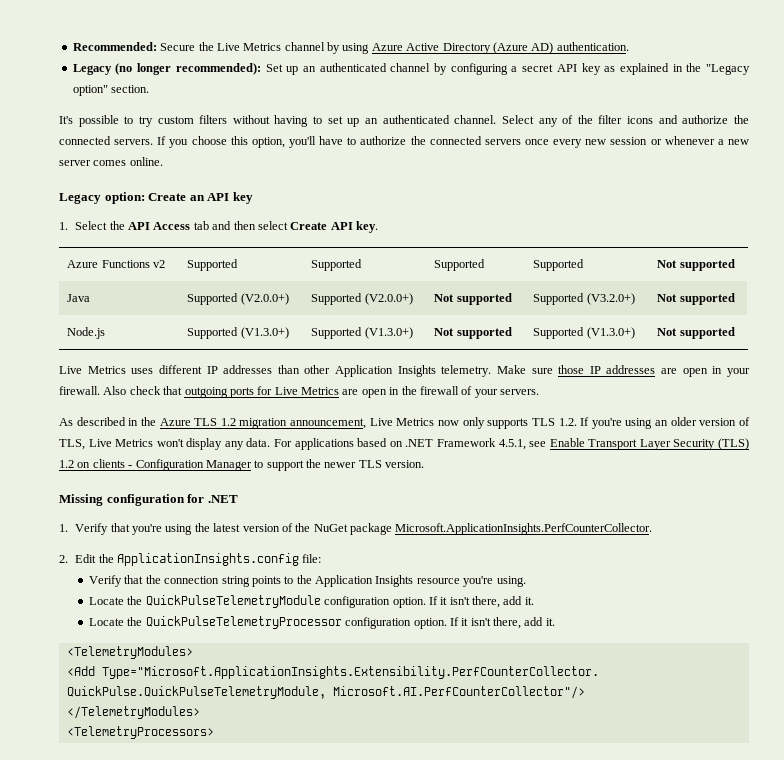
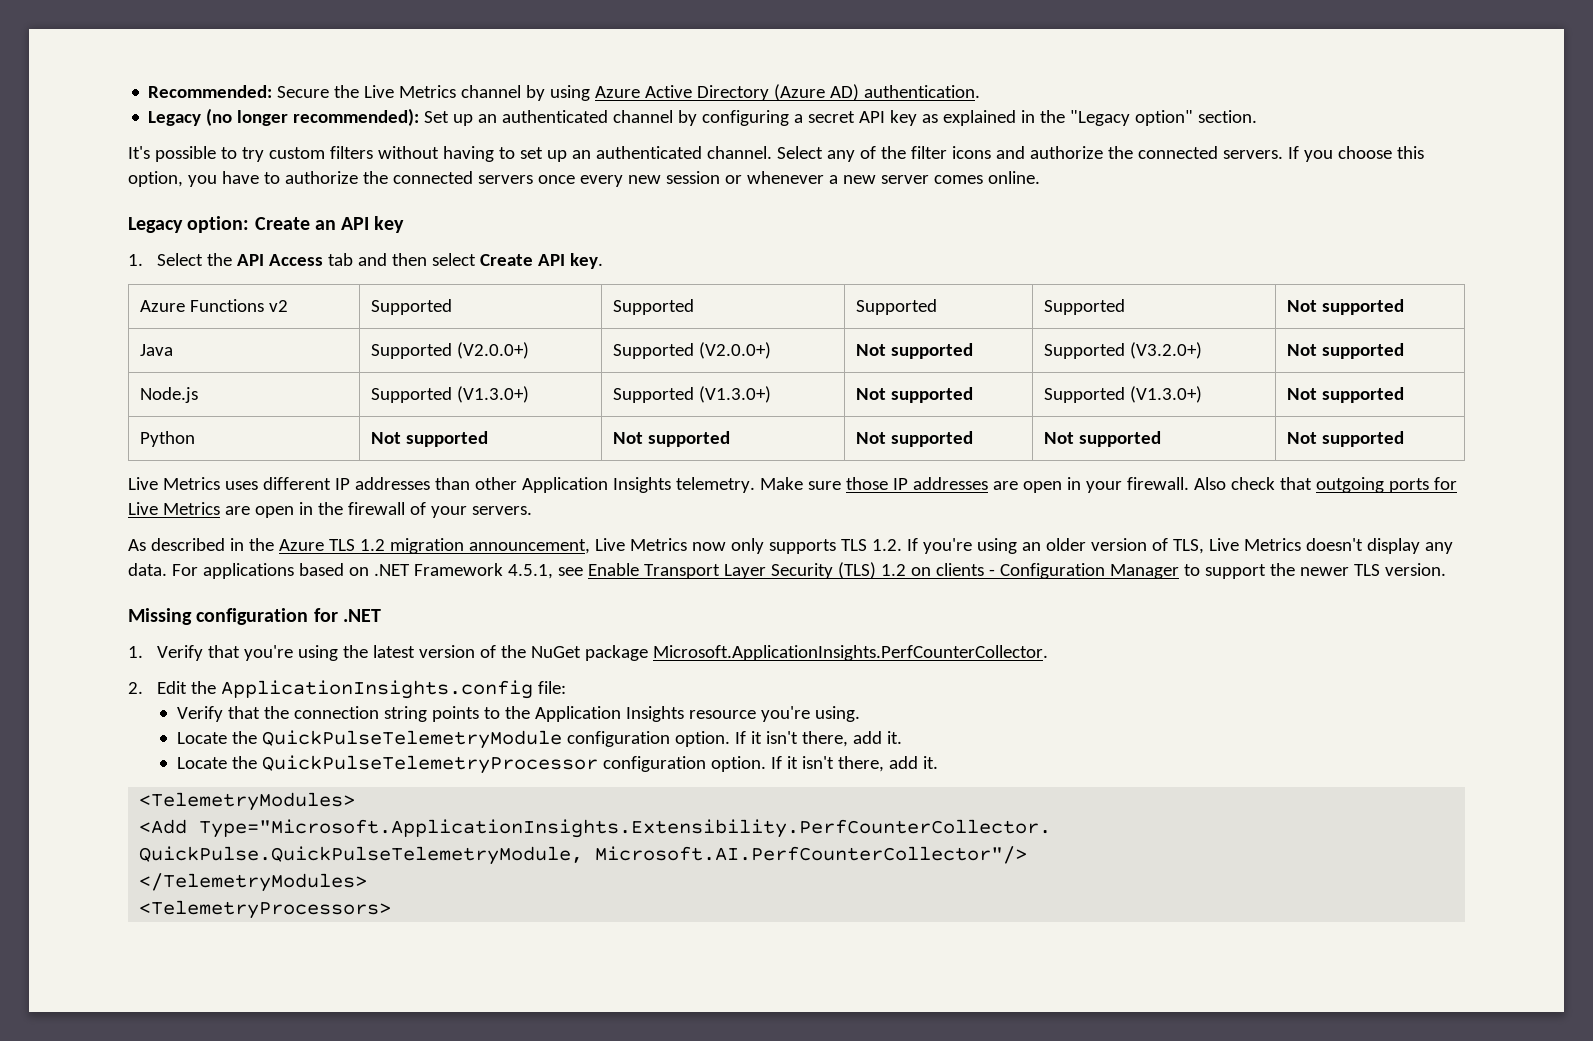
[289,136,316,148] you'll -> [187,175,217,187] you
(735, 333) none -> [139,431,195,447] [370,431,488,447] [612,431,730,447] [855,431,973,447] [1043,431,1161,447] [1286,431,1404,447] // Python | Not supported | Not supported | Not supported | Not supported | Not supported
[156,439,184,447] won't -> [1305,538,1363,551] doesn't

